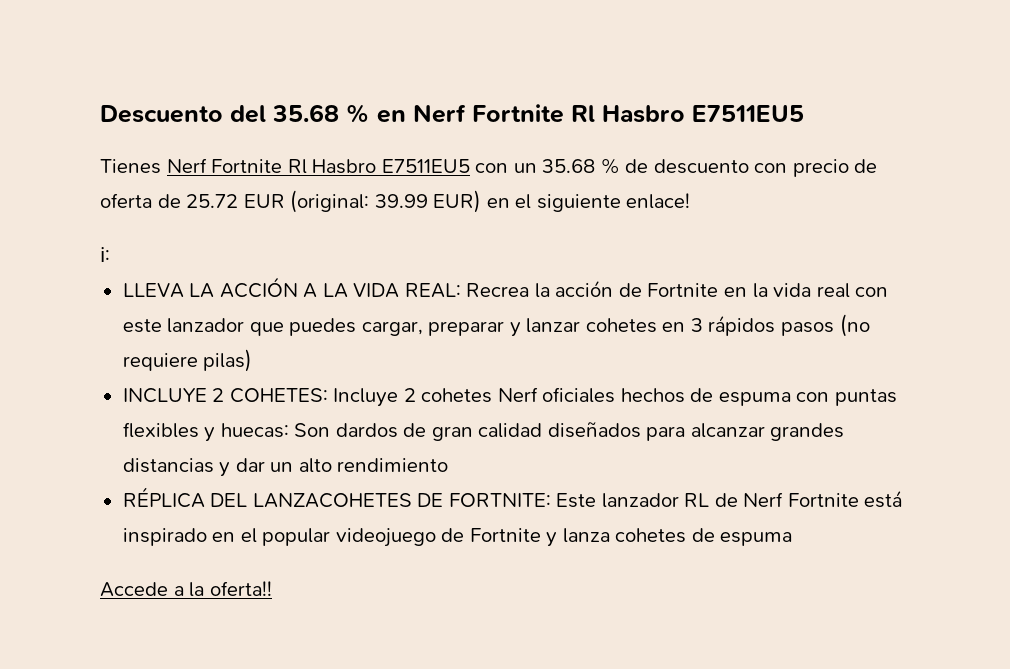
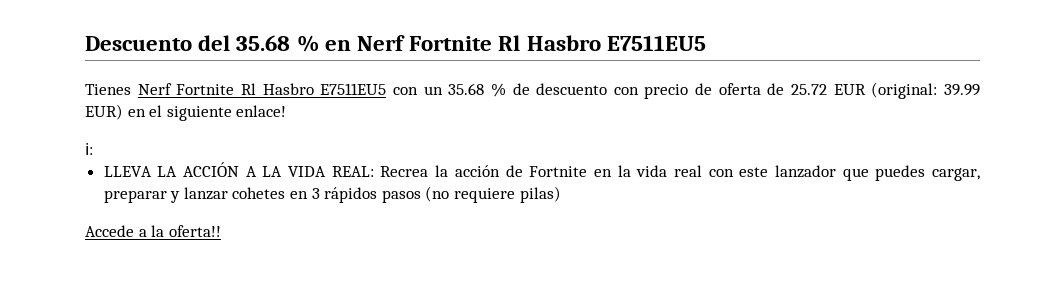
[122,387,897,407] [122,422,845,442] [122,458,449,477] [122,487,903,508] [122,528,793,547] // INCLUYE 2 COHETES: Incluye 2 cohetes Nerf oficiales hechos de espuma con puntas flexibles y huecas: Son dardos de gran calidad diseñados para alcanzar grandes distancias y dar un alto rendimiento // RÉPLICA DEL LANZACOHETES DE FORTNITE: Este lanzador RL de Nerf Fortnite está inspirado en el popular videojuego de Fortnite y lanza cohetes de espuma -> (561, 194) none

